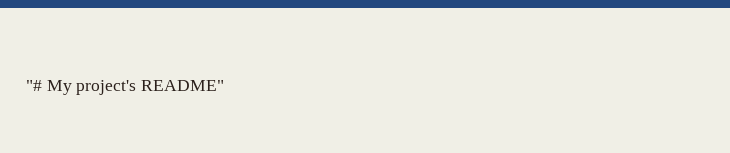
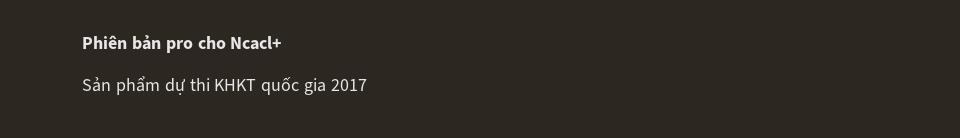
[26,80,225,95] "# My project's README" -> [82,35,283,53] [82,76,368,95] Phiên bản pro cho Ncacl+ // Sản phẩm dự thi KHKT quốc gia 2017

